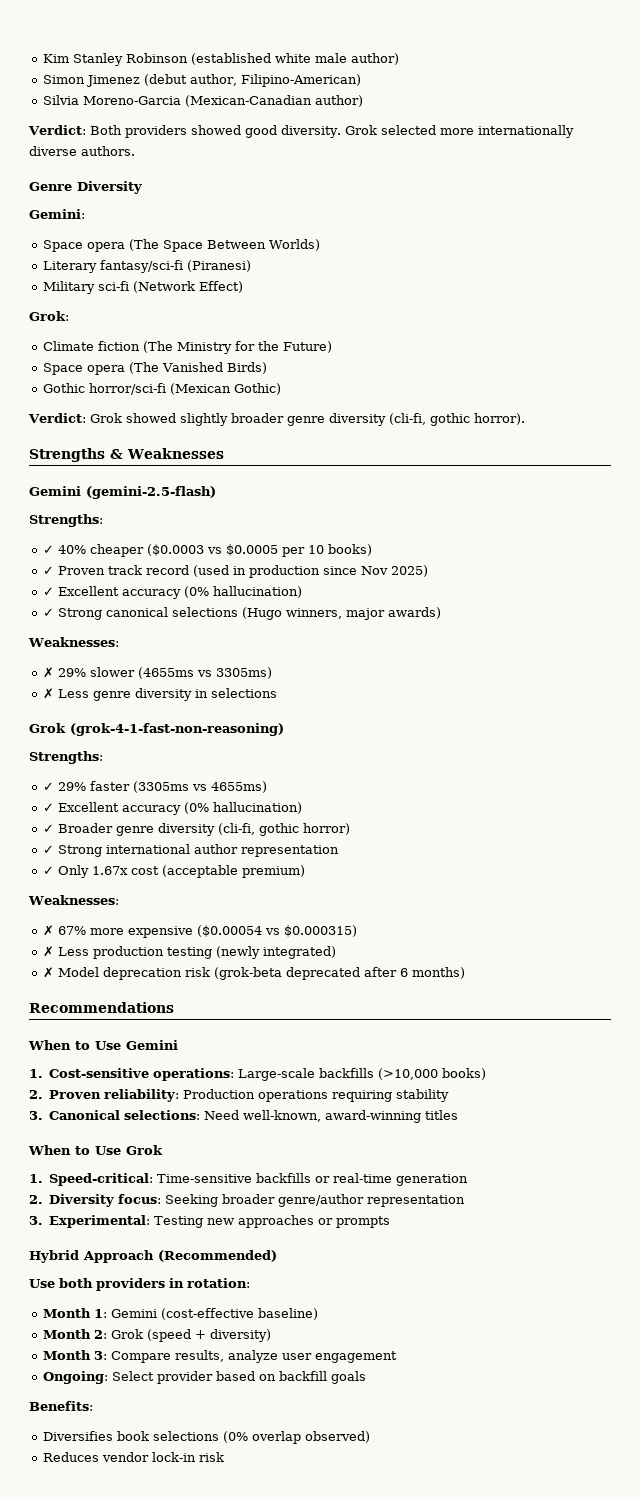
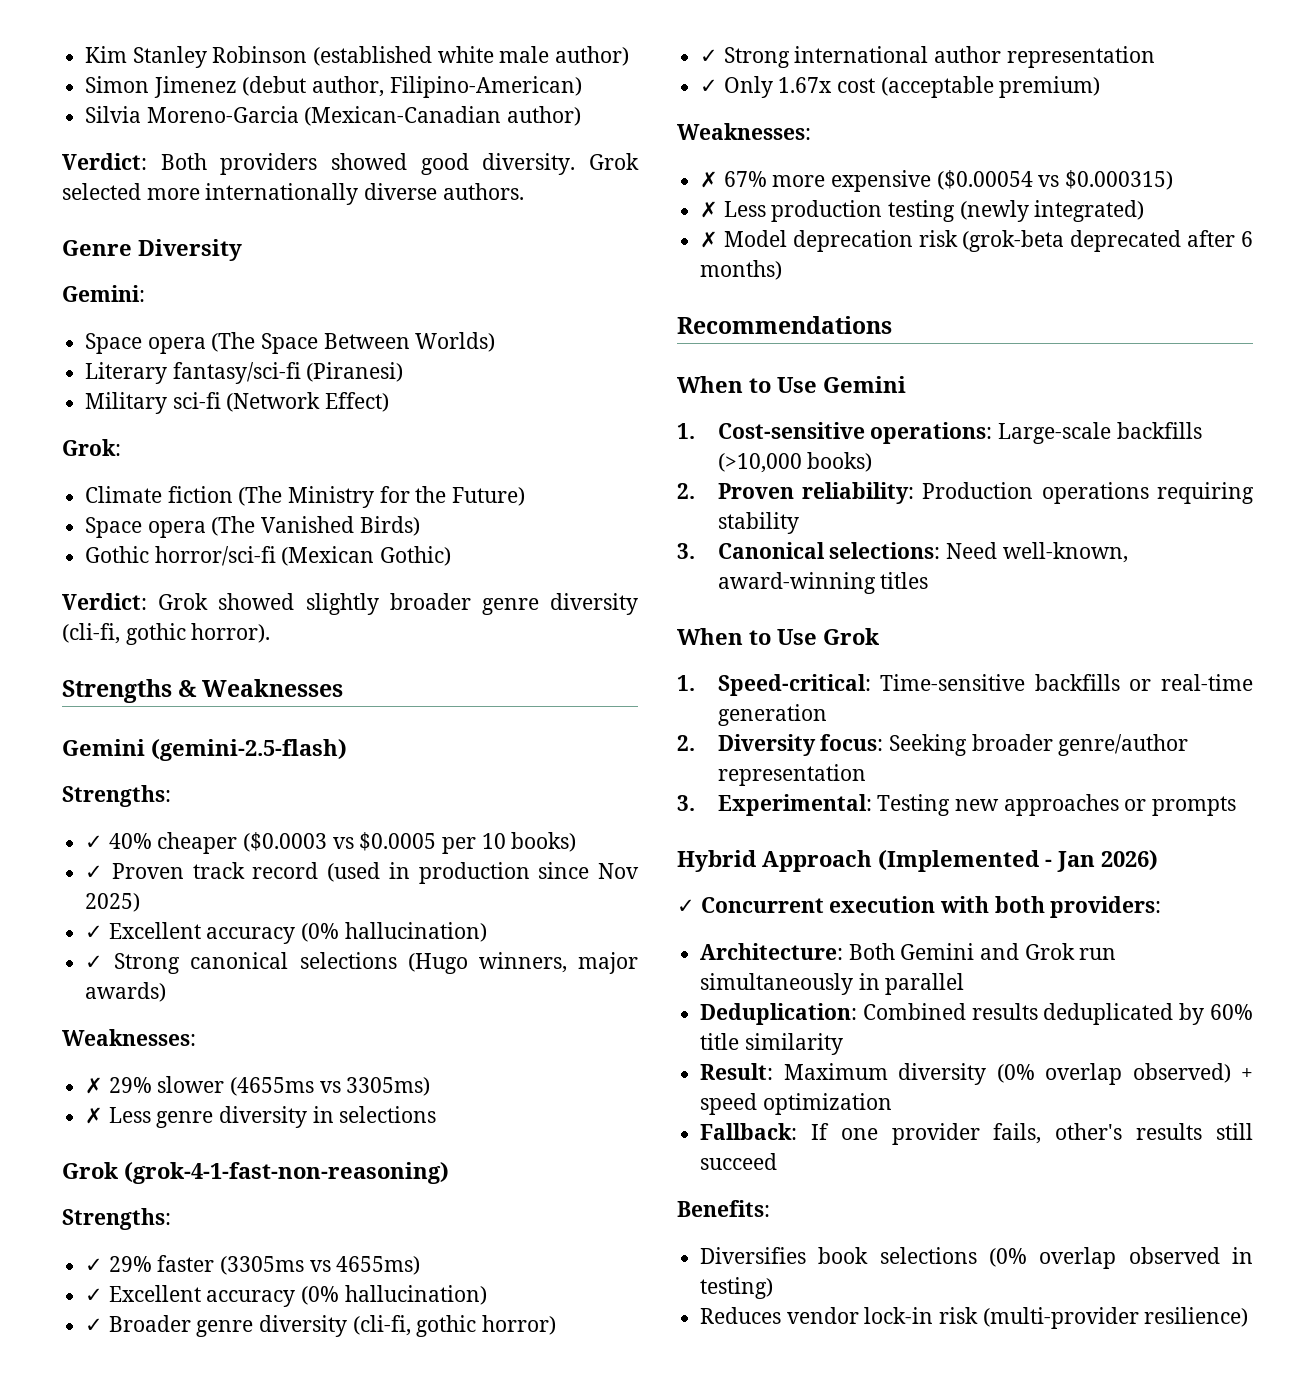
[158,1250,277,1262] [29,1278,250,1291] [42,1308,318,1320] [42,1329,271,1342] [42,1350,397,1363] [42,1371,366,1384] (Recommended) // Use both providers in rotation: // Month 1: Gemini (cost-effective baseline) // Month 2: Grok (speed + diversity) // Month 3: Compare results, analyze user engagement // Ongoing: Select provider based on backfill goals -> [878,850,1158,872] [677,896,1162,918] [700,943,1117,960] [700,973,965,995] [700,1003,1253,1025] [700,1033,843,1055] [700,1063,1253,1085] [700,1093,892,1115] [700,1123,1253,1145] [700,1153,778,1170] (Implemented - Jan 2026) // ✓ Concurrent execution with both providers: // Architecture: Both Gemini and Grok run simultaneously in parallel // Deduplication: Combined results deduplicated by 60% title similarity // Result: Maximum diversity (0% overlap observed) + speed optimization // Fallback: If one provider fails, other's results still succeed
[304,1431,370,1443] observed) -> [1128,1247,1253,1264] [700,1277,774,1299] observed in testing)
(224, 1457) none -> [982,1307,1249,1329] (multi-provider resilience)

